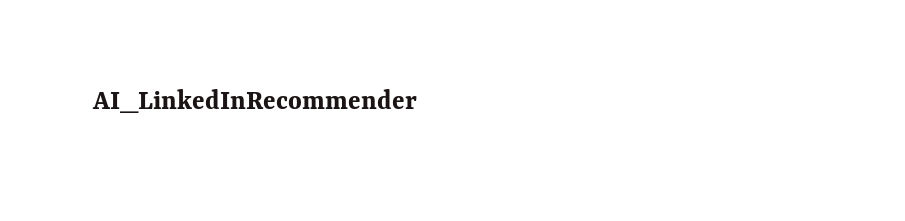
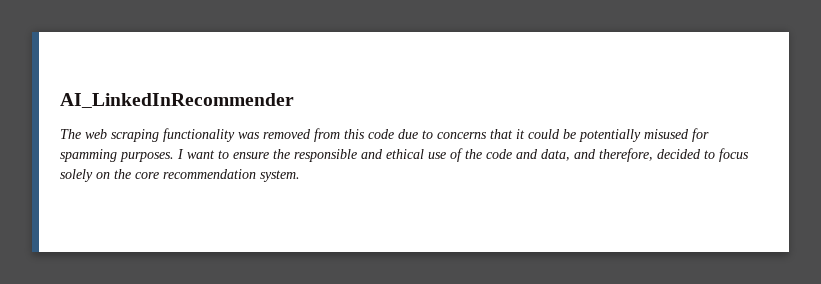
(417, 101) none -> [60,128,709,142] [60,148,749,162] [60,169,300,182] // The web scraping functionality was removed from this code due to concerns that it could be potentially misused for spamming purposes. I want to ensure the responsible and ethical use of the code and data, and therefore, decided to focus solely on the core recommendation system.

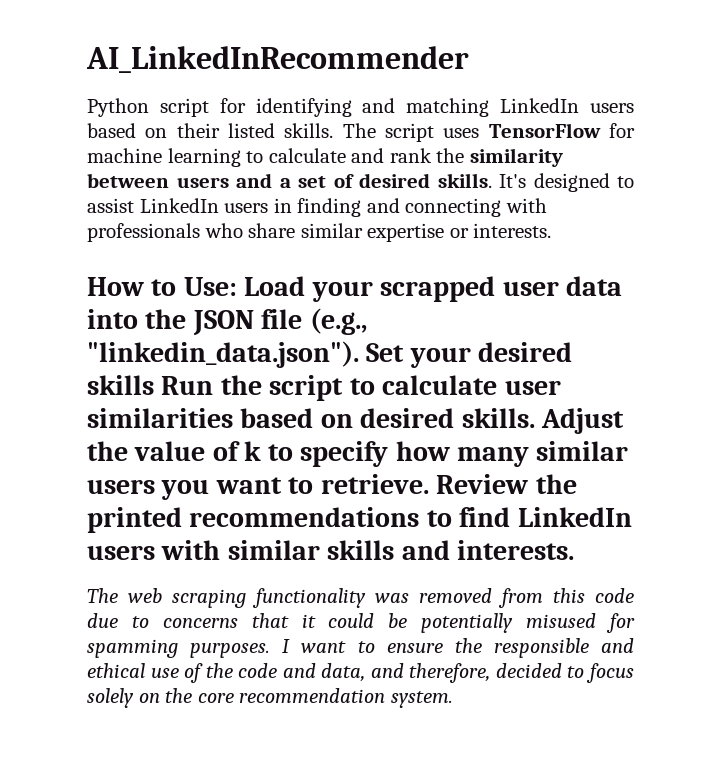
(294, 100) none -> [87,98,634,117] [87,123,636,142] [87,148,563,167] [87,173,634,192] [87,198,547,217] [87,223,552,242] [87,276,622,302] [87,308,368,336] [87,341,573,368] [87,375,561,401] [87,408,625,434] [87,441,629,467] [87,474,577,500] [87,507,632,533] [87,540,575,560] // Python script for identifying and matching LinkedIn users based on their listed skills. The script uses TensorFlow for machine learning to calculate and rank the similarity between users and a set of desired skills. It's designed to assist LinkedIn users in finding and connecting with professionals who share similar expertise or interests. // How to Use: Load your scrapped user data into the JSON file (e.g., "linkedin_data.json"). Set your desired skills Run the script to calculate user similarities based on desired skills. Adjust the value of k to specify how many similar users you want to retrieve. Review the printed recommendations to find LinkedIn users with similar skills and interests.

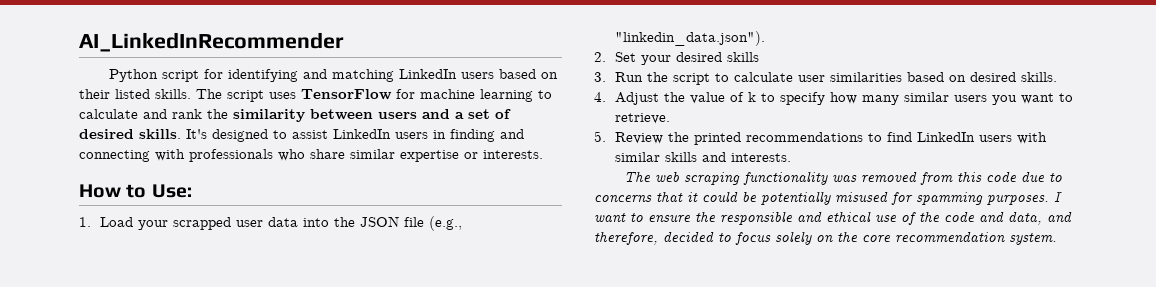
(237, 286) none -> [79,217,91,227] // 1.
(359, 354) none -> [594,52,606,62] // 2.
(154, 385) none -> [594,72,606,82] // 3.
(535, 418) none -> [594,92,606,102] // 4.
(429, 484) none -> [594,131,606,142] // 5.

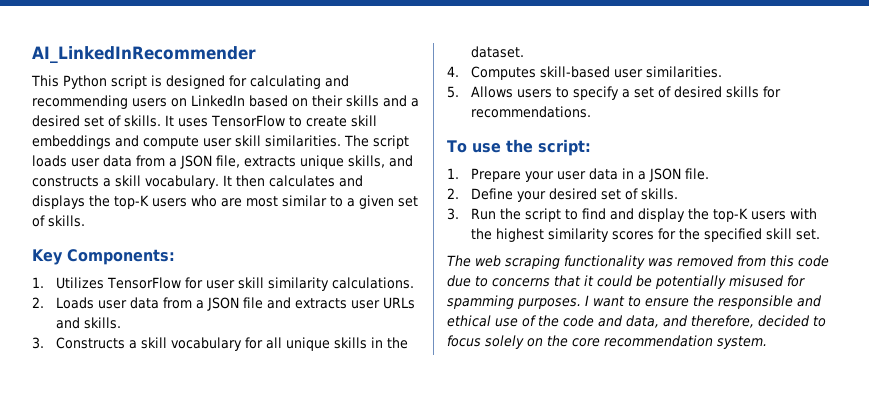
(344, 42) none -> [31,75,59,87] This
[203,69,558,82] [79,89,552,102] [79,109,511,122] [79,129,524,142] [79,149,543,162] [79,184,192,198] [79,216,463,231] [615,31,766,46] [594,52,637,62] for identifying and matching LinkedIn users based on their listed skills. The script uses TensorFlow for machine learning to calculate and rank the similarity between users and a set of desired skills. It's designed to assist LinkedIn users in finding and connecting with professionals who share similar expertise or interests. // How to Use: // 1. Load your scrapped user data into the JSON file (e.g., "linkedin_data.json"). // 2. Set -> [151,75,349,89] [32,95,419,109] [32,115,377,127] [32,135,409,149] [32,155,413,169] [32,175,363,189] [32,195,418,209] [32,215,85,227] [32,249,175,265] [32,277,414,291] [32,297,415,311] [55,317,121,329] [32,337,408,351] [470,46,524,58] [447,66,722,80] [447,86,781,100] [470,106,591,118] [447,139,591,156] [447,168,709,182] [447,188,513,200] is designed for calculating and recommending users on LinkedIn based on their skills and a desired set of skills. It uses TensorFlow to create skill embeddings and compute user skill similarities. The script loads user data from a JSON file, extracts unique skills, and constructs a skill vocabulary. It then calculates and displays the top-K users who are most similar to a given set of skills. // Key Components: // 1. Utilizes TensorFlow for user skill similarity calculations. // 2. Loads user data from a JSON file and extracts user URLs and skills. // 3. Constructs a skill vocabulary for all unique skills in the dataset. // 4. Computes skill-based user similarities. // 5. Allows users to specify a set of desired skills for recommendations. // To use the script: // 1. Prepare your user data in a JSON file. // 2. Define
[727,52,760,62] skills -> [600,188,678,200] set of skills.
[734,72,1058,82] [594,92,1074,105] [615,113,671,124] [594,131,1048,145] [615,152,792,162] calculate user similarities based on desired skills. // 4. Adjust the value of k to specify how many similar users you want to retrieve. // 5. Review the printed recommendations to find LinkedIn users with similar skills and interests. -> [581,208,817,222] [470,228,820,242] find and display the top-K users with the highest similarity scores for the specified skill set.

